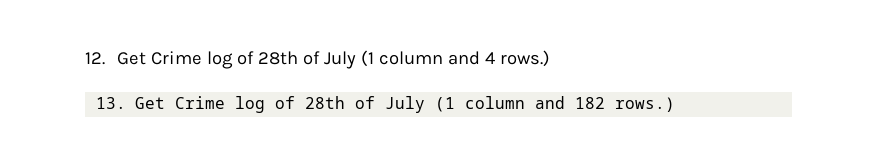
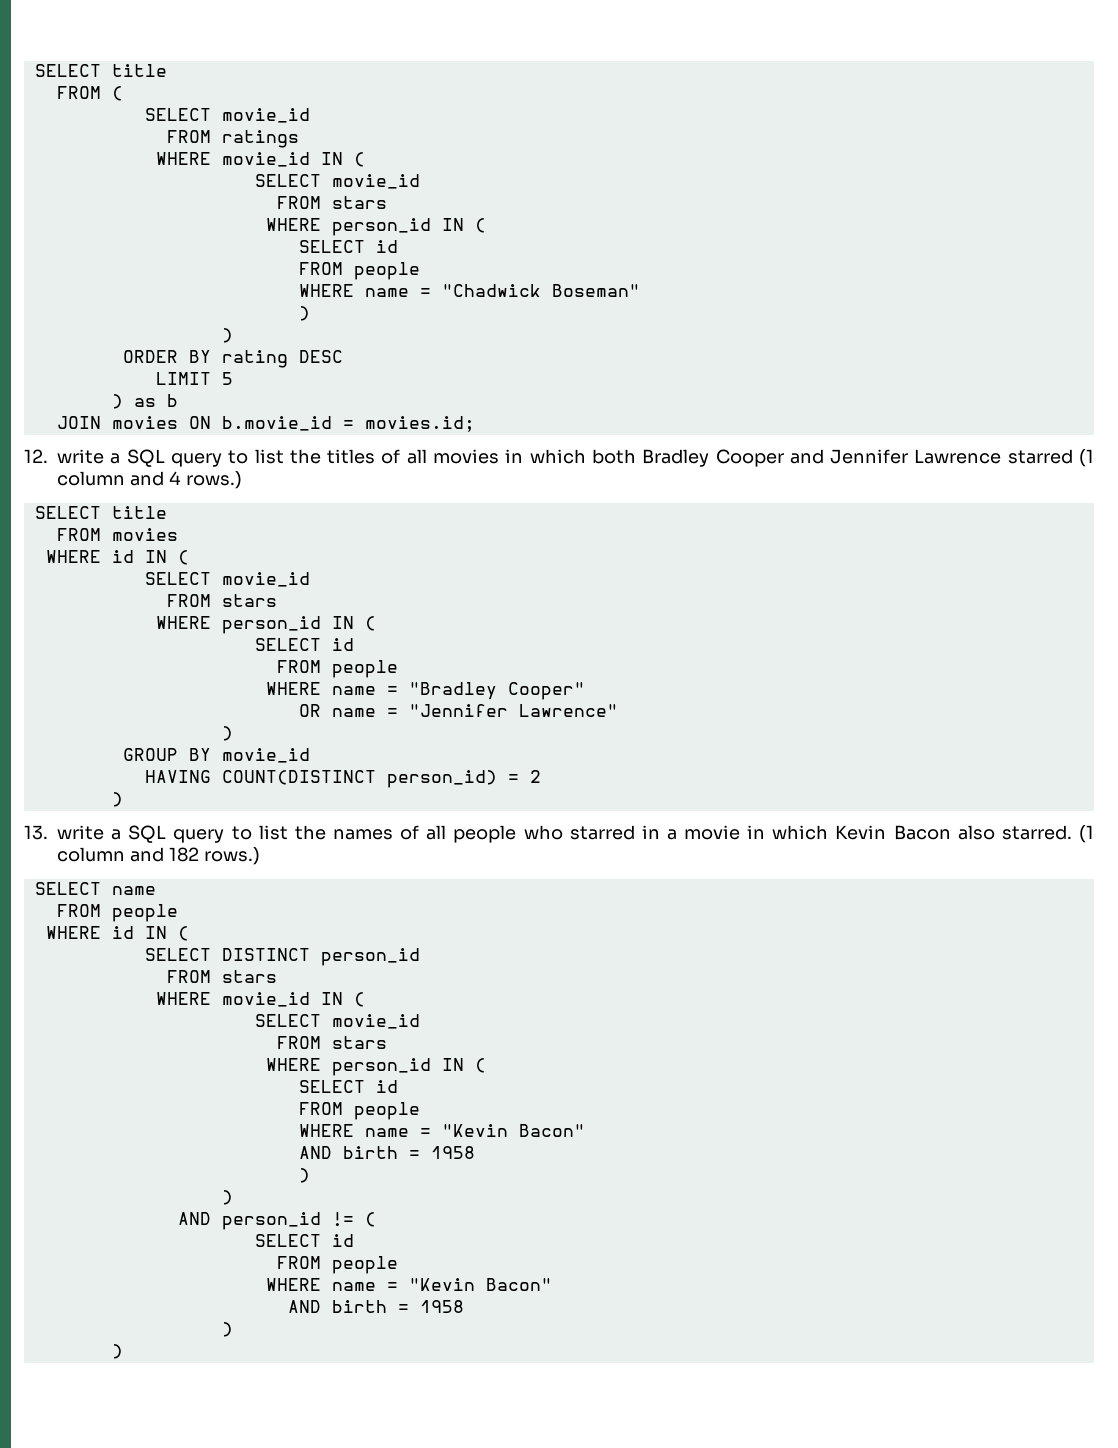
[85,51,357,69] 12. Get Crime log of 28th of July -> [34,64,167,77] [56,86,123,101] [144,108,310,123] [166,130,299,148] [155,152,365,167] [254,174,420,189] [276,196,387,209] [265,218,486,236] [298,240,398,253] [298,262,420,280] [298,284,640,297] [298,306,310,321] [221,328,233,343] [122,350,343,368] [155,372,233,385] [111,394,178,409] [56,416,475,432] [24,449,1073,467] SELECT title // FROM ( // SELECT movie_id // FROM ratings // WHERE movie_id IN ( // SELECT movie_id // FROM stars // WHERE person_id IN ( // SELECT id // FROM people // WHERE name = "Chadwick Boseman" // ) // ) // ORDER BY rating DESC // LIMIT 5 // ) as b // JOIN movies ON b.movie_id = movies.id; // 12. write a SQL query to list the titles of all movies in which both Bradley Cooper and Jennifer Lawrence starred
[96,96,426,113] 13. Get Crime log of 28th of July -> [34,506,167,519] [56,528,178,541] [45,550,189,565] [144,572,310,587] [166,594,277,607] [155,616,376,634] [254,638,354,651] [276,660,398,678] [265,682,585,700] [298,704,618,717] [221,726,233,741] [122,748,310,763] [144,770,541,788] [111,792,123,807] [24,825,1072,843] SELECT title // FROM movies // WHERE id IN ( // SELECT movie_id // FROM stars // WHERE person_id IN ( // SELECT id // FROM people // WHERE name = "Bradley Cooper" // OR name = "Jennifer Lawrence" // ) // GROUP BY movie_id // HAVING COUNT(DISTINCT person_id) = 2 // ) // 13. write a SQL query to list the names of all people who starred in a movie in which Kevin Bacon also starred.
(676, 104) none -> [34,882,156,895] [56,904,178,922] [45,926,189,941] [144,948,420,966] [166,970,277,983] [155,992,365,1007] [254,1014,420,1029] [276,1036,387,1049] [265,1058,486,1076] [298,1080,398,1093] [298,1102,420,1120] [298,1124,585,1137] [298,1146,475,1159] [298,1168,310,1183] [221,1190,233,1205] [177,1212,376,1230] [254,1234,354,1247] [276,1256,398,1274] [265,1278,552,1291] [287,1300,464,1313] [221,1322,233,1337] [111,1344,123,1359] // SELECT name // FROM people // WHERE id IN ( // SELECT DISTINCT person_id // FROM stars // WHERE movie_id IN ( // SELECT movie_id // FROM stars // WHERE person_id IN ( // SELECT id // FROM people // WHERE name = "Kevin Bacon" // AND birth = 1958 // ) // ) // AND person_id != ( // SELECT id // FROM people // WHERE name = "Kevin Bacon" // AND birth = 1958 // ) // )

